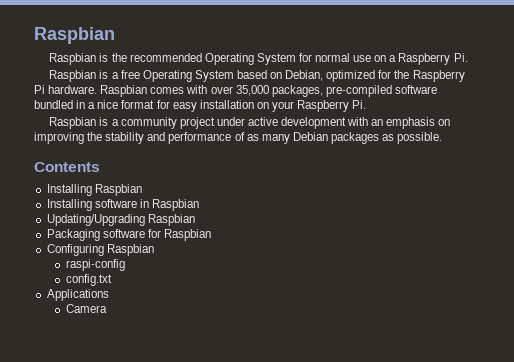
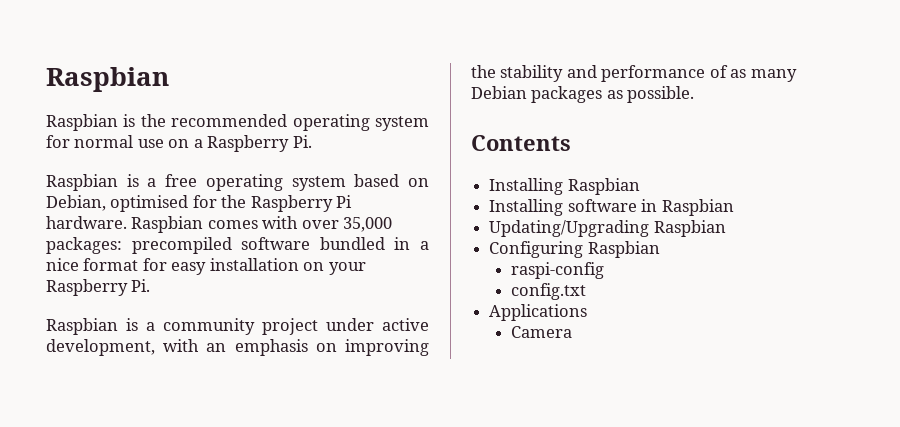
[204,53,296,65] Operating System -> [292,114,429,131] operating system
[142,70,234,82] Operating System -> [205,174,346,191] operating system
[326,70,376,82] optimized -> [110,195,189,212] optimised
[271,85,392,97] packages, pre-compiled -> [46,237,232,254] packages: precompiled
[281,117,347,129] development -> [46,339,155,356] development,
[46,229,211,241] // Packaging software for Raspbian -> (726, 228) none

